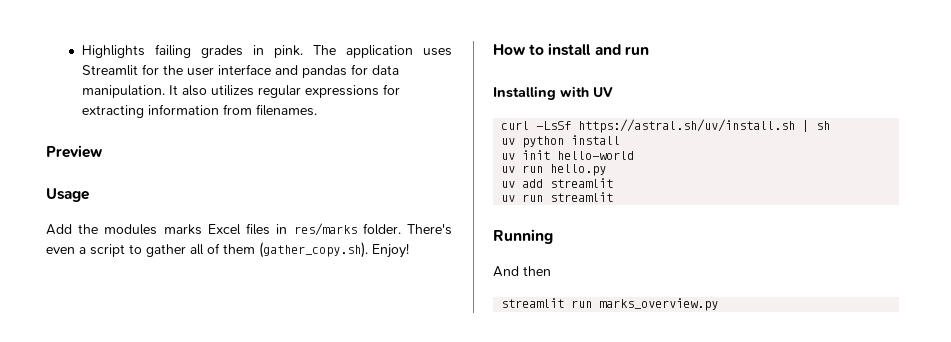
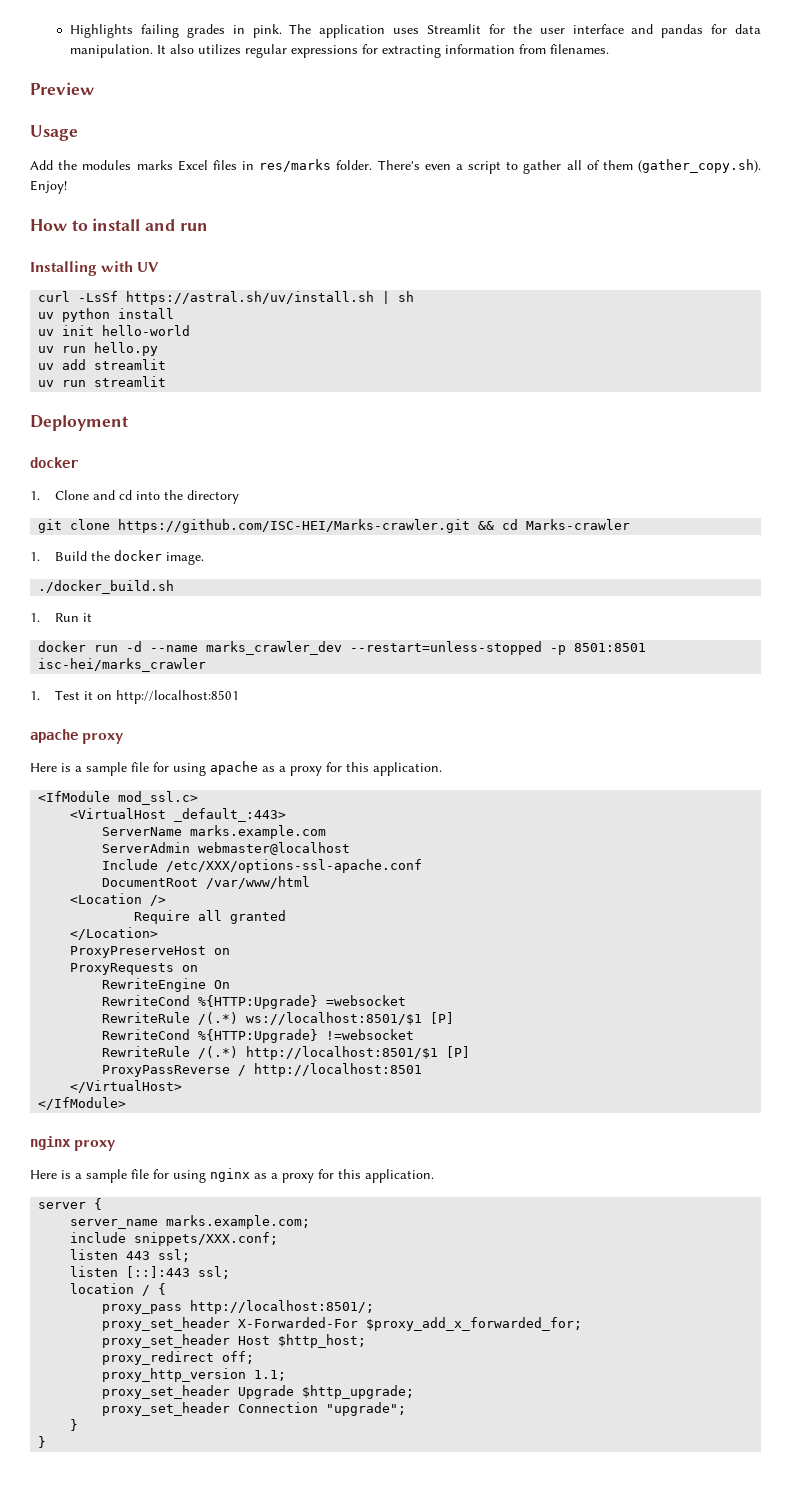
[493,229,553,244] [493,266,551,277] [501,298,719,311] Running // And then // streamlit run marks_overview.py -> [30,415,128,431] [30,457,78,468] [30,490,239,504] [38,519,631,533] [30,550,204,565] [38,580,175,594] [30,613,92,622] [38,641,647,655] [38,658,207,672] [30,690,239,704] [30,729,125,744] [30,761,442,776] [38,791,199,805] [70,808,287,822] [102,825,327,839] [102,842,351,855] [102,859,423,873] [102,876,311,889] [70,893,167,906] [134,910,287,924] [70,927,159,940] [70,946,231,958] [70,963,199,975] [102,978,231,992] [102,995,407,1009] [102,1012,455,1025] [102,1029,415,1043] [102,1046,471,1060] [102,1063,423,1077] [70,1080,183,1093] [38,1097,127,1110] [30,1136,117,1151] [30,1168,434,1183] [38,1198,103,1210] [70,1215,311,1229] [70,1232,279,1246] [70,1249,191,1262] [70,1266,231,1279] [70,1283,167,1296] [102,1300,375,1314] [102,1317,583,1331] [102,1334,367,1348] [102,1351,255,1365] [102,1368,287,1382] [102,1385,415,1399] [102,1402,407,1416] [70,1419,79,1431] [38,1436,47,1448] Deployment // docker // 1. Clone and cd into the directory // git clone https://github.com/ISC-HEI/Marks-crawler.git && cd Marks-crawler // 1. Build the docker image. // ./docker_build.sh // 1. Run it // docker run -d --name marks_crawler_dev --restart=unless-stopped -p 8501:8501 isc-hei/marks_crawler // 1. Test it on http://localhost:8501 // apache proxy // Here is a sample file for using apache as a proxy for this application. // <IfModule mod_ssl.c> // <VirtualHost _default_:443> // ServerName marks.example.com // ServerAdmin webmaster@localhost // Include /etc/XXX/options-ssl-apache.conf // DocumentRoot /var/www/html // <Location /> // Require all granted // </Location> // ProxyPreserveHost on // ProxyRequests on // RewriteEngine On // RewriteCond %{HTTP:Upgrade} =websocket // RewriteRule /(.*) ws://localhost:8501/$1 [P] // RewriteCond %{HTTP:Upgrade} !=websocket // RewriteRule /(.*) http://localhost:8501/$1 [P] // ProxyPassReverse / http://localhost:8501 // </VirtualHost> // </IfModule> // nginx proxy // Here is a sample file for using nginx as a proxy for this application. // server { // server_name marks.example.com; // include snippets/XXX.conf; // listen 443 ssl; // listen [::]:443 ssl; // location / { // proxy_pass http://localhost:8501/; // proxy_set_header X-Forwarded-For $proxy_add_x_forwarded_for; // proxy_set_header Host $http_host; // proxy_redirect off; // proxy_http_version 1.1; // proxy_set_header Upgrade $http_upgrade; // proxy_set_header Connection "upgrade"; // } // }

